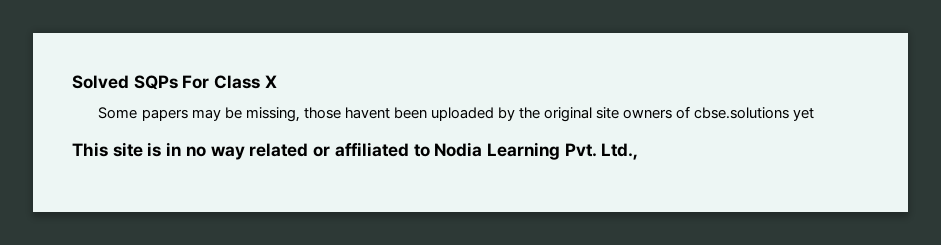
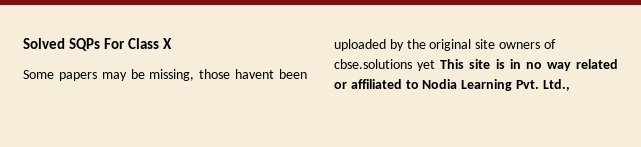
(815, 114) // -> (436, 65) none

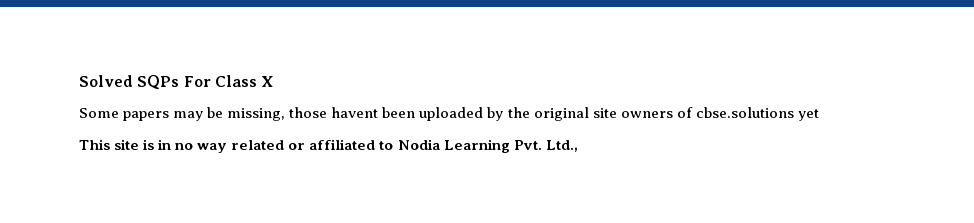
(436, 65) none -> (819, 115) //

